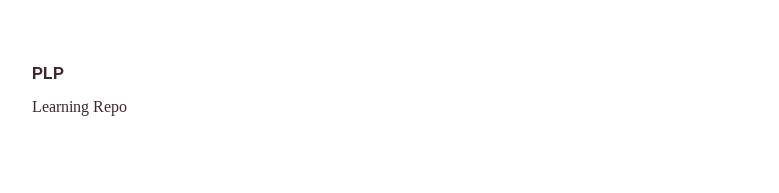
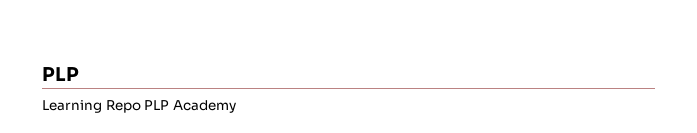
(128, 108) none -> [144,100,236,113] PLP Academy

